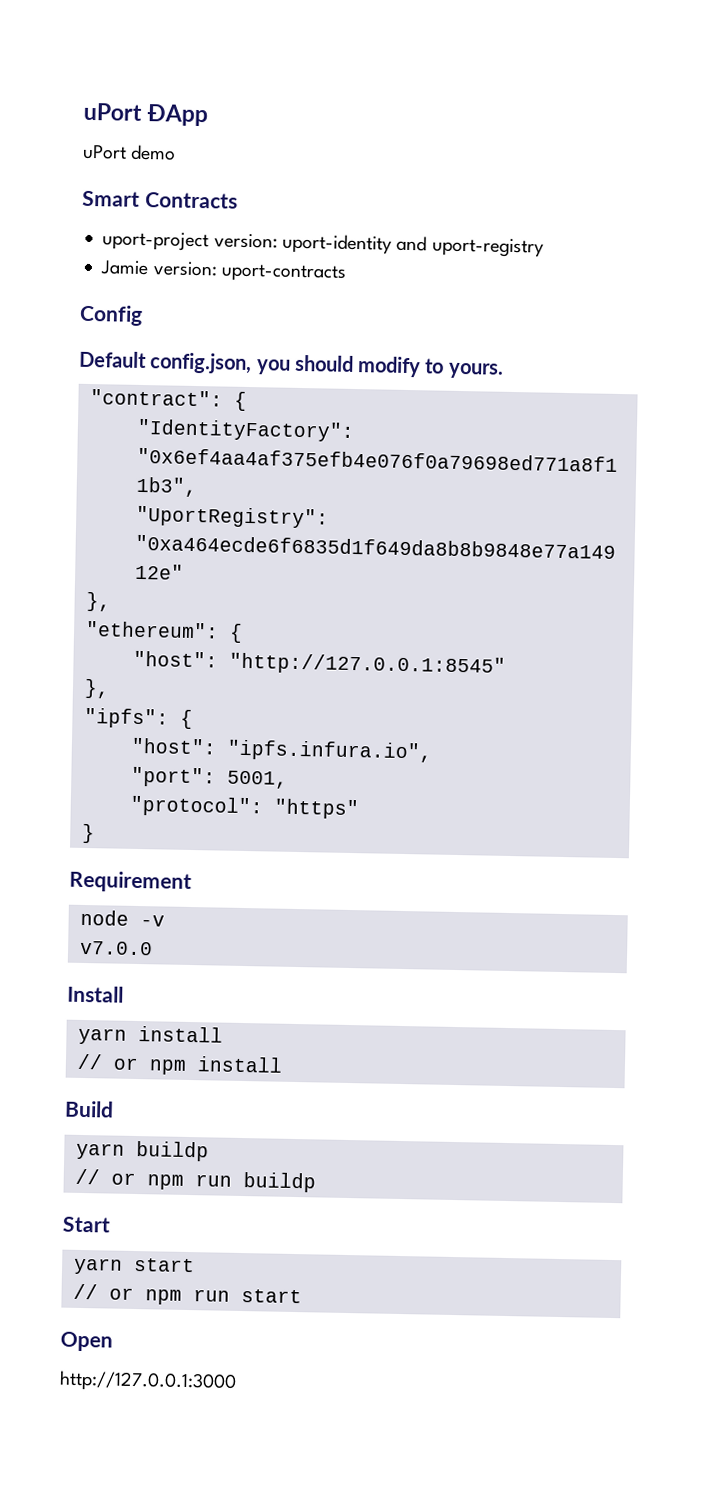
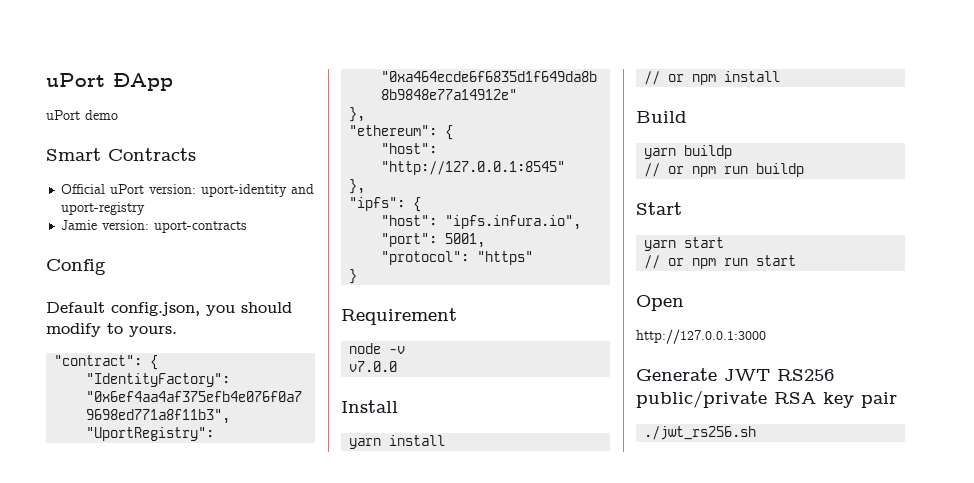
[102,231,210,252] uport-project -> [61,184,145,194] Official uPort
(237, 1381) none -> [636,368,834,381] [636,390,897,408] [644,426,757,440] // Generate JWT RS256 public/private RSA key pair // ./jwt_rs256.sh

